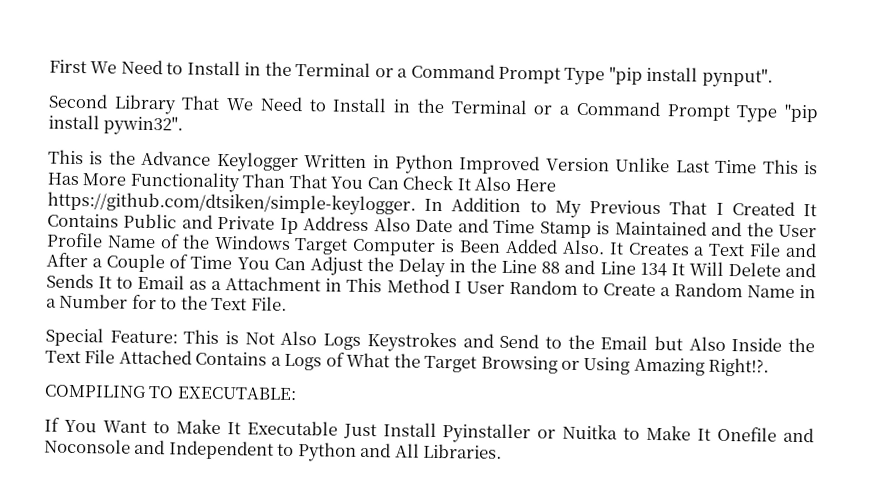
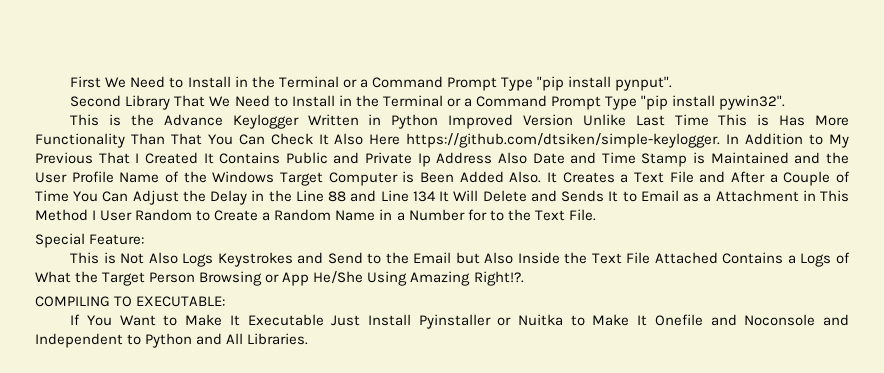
(178, 337) none -> (145, 239) //
(478, 364) none -> [149,272,196,283] Person
(581, 365) none -> [282,271,364,286] App He/She

